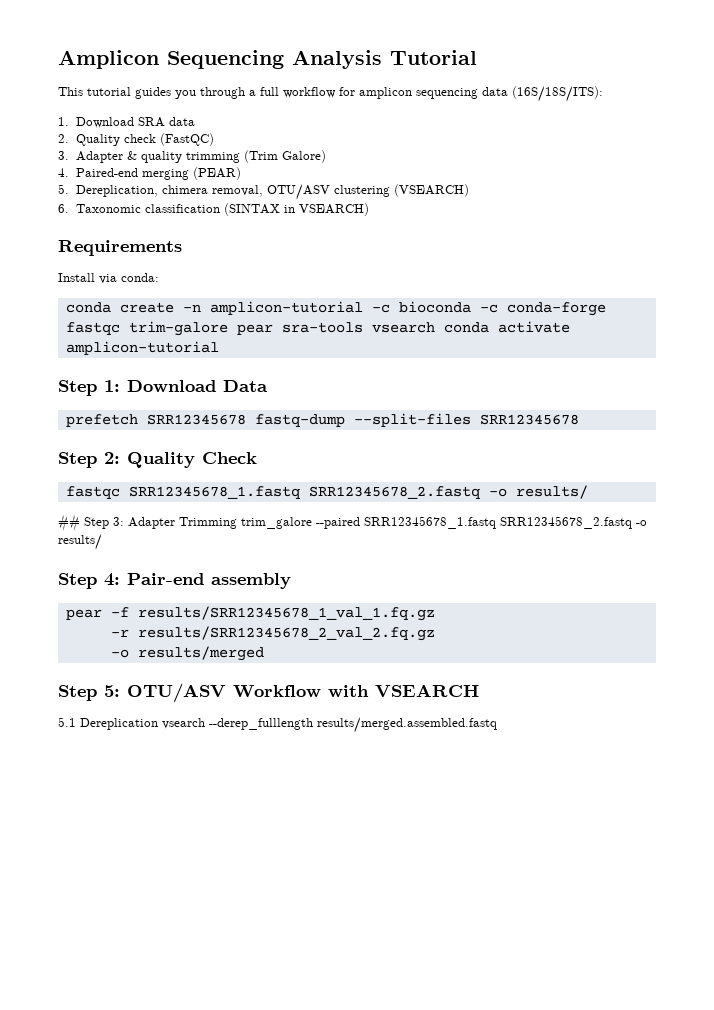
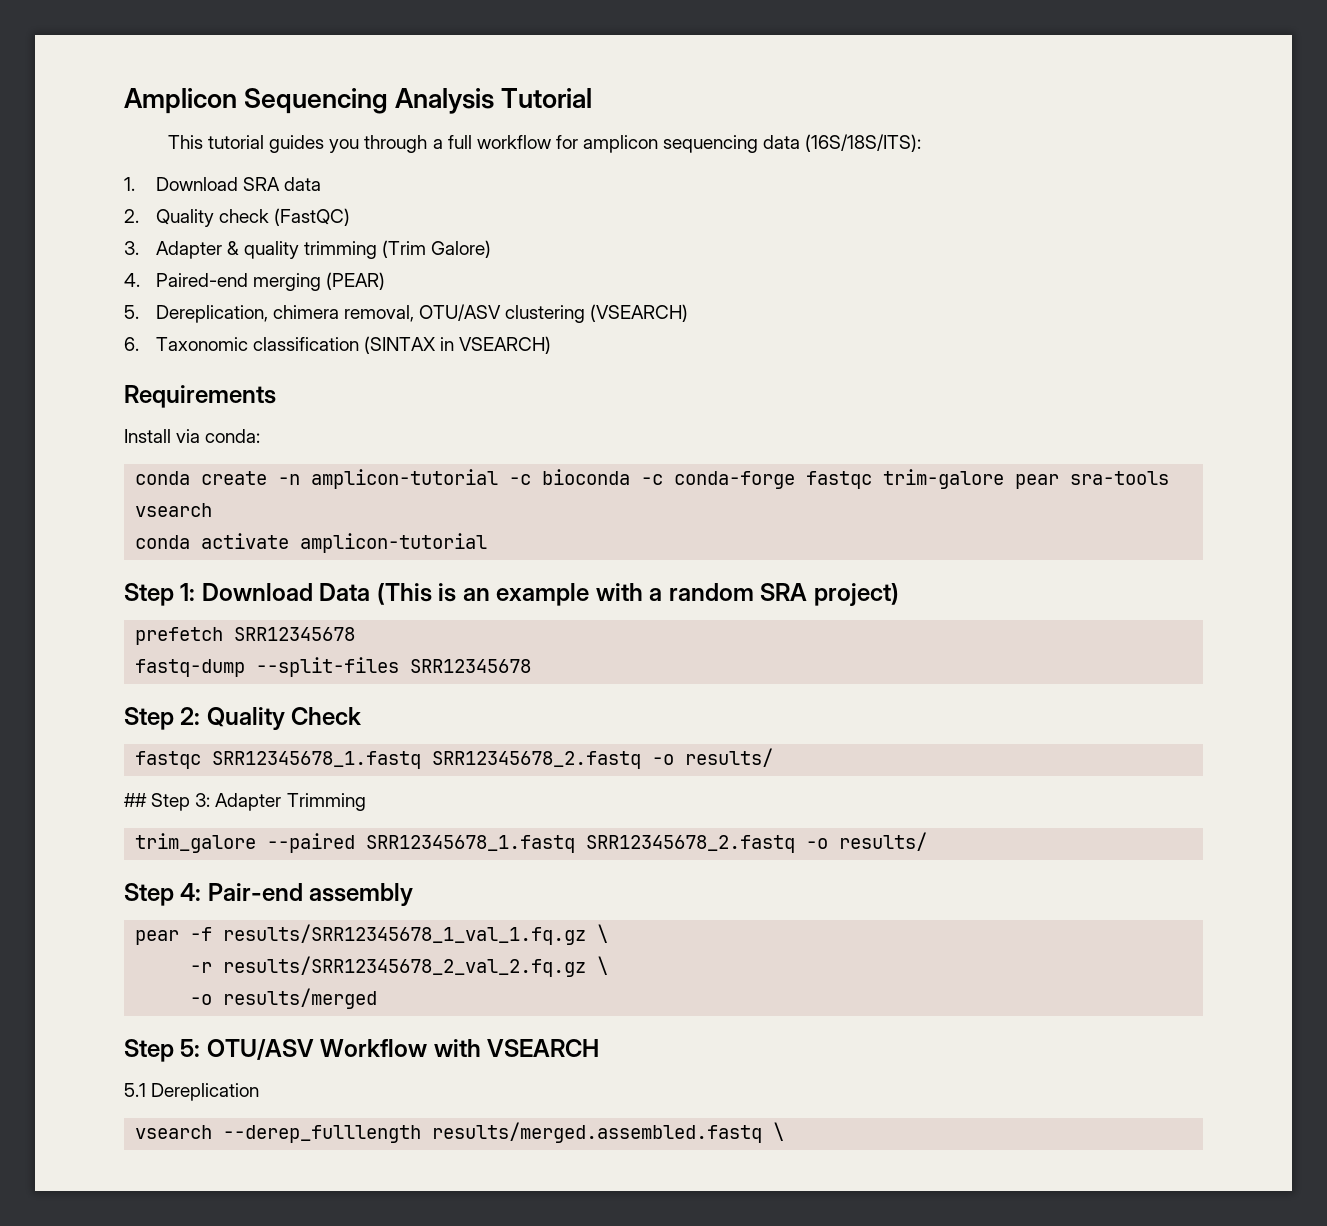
(435, 327) none -> (213, 510) //
(268, 386) none -> [376,583,899,606] (This is an example with a random SRA project)
(246, 419) none -> (356, 634) //
(237, 523) none -> (366, 802) //
(435, 613) none -> [597,924,609,943] \
(435, 633) none -> [597,956,609,975] \
(158, 724) none -> (260, 1092) //
(497, 725) none -> [773,1122,785,1141] \

